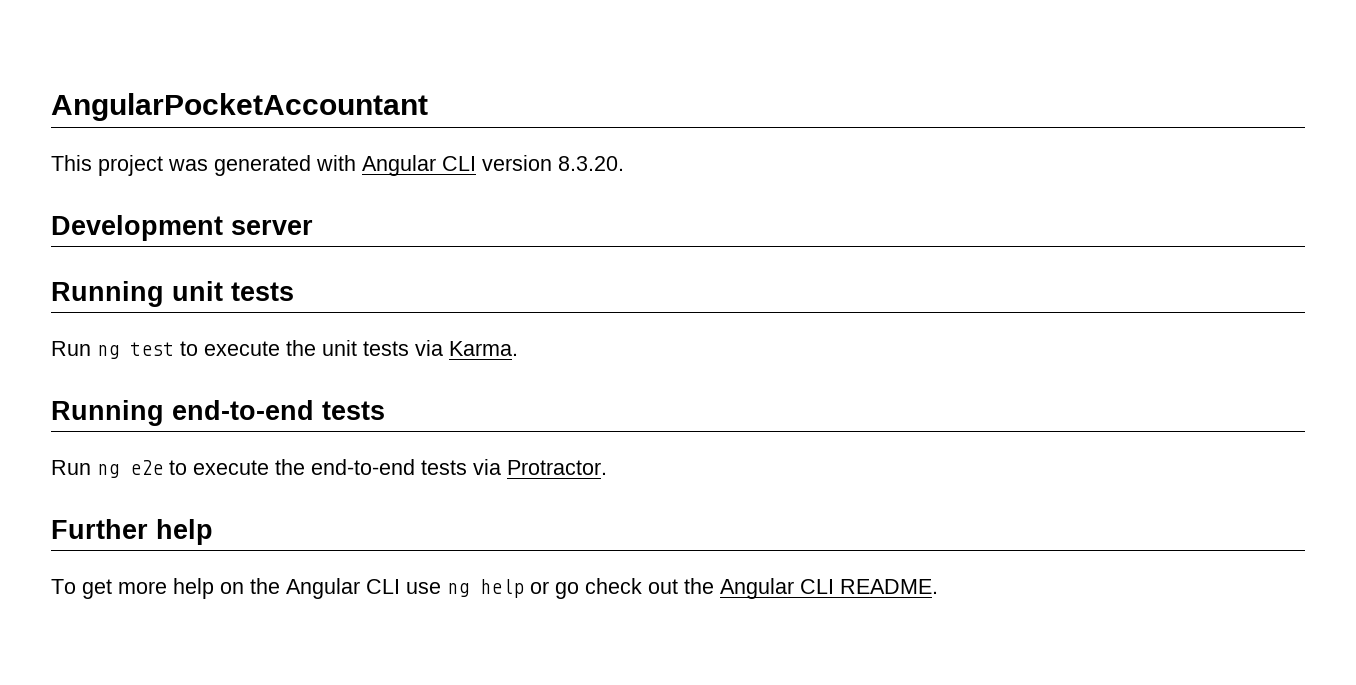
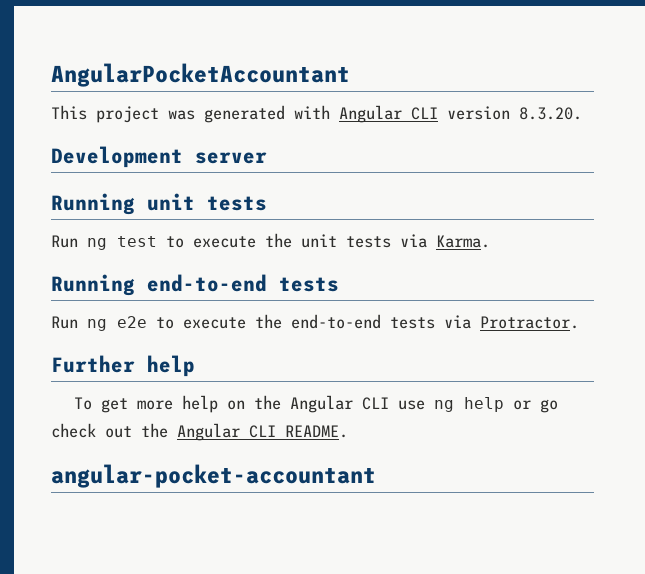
(938, 586) none -> [51,464,376,488] // angular-pocket-accountant

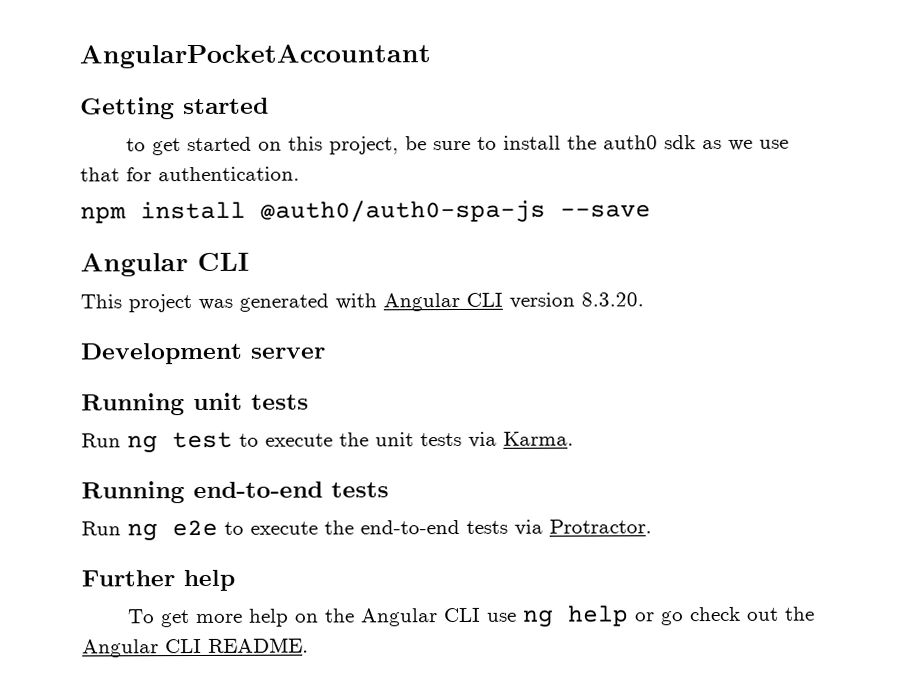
(350, 75) none -> [80,97,269,120] [125,135,789,156] [80,166,300,182] [80,199,651,224] [80,252,249,277] // Getting started // to get started on this project, be sure to install the auth0 sdk as we use that for authentication. // npm install @auth0/auth0-spa-js --save // Angular CLI
[51,464,376,488] // angular-pocket-accountant -> (309, 645) none

